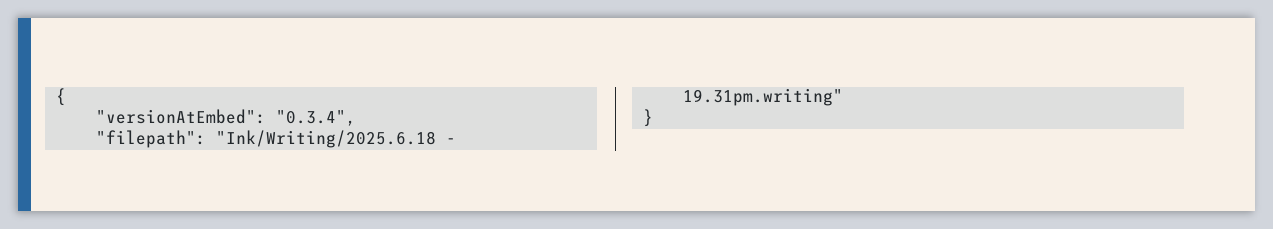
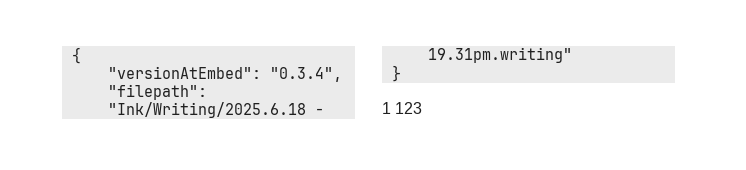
(653, 118) none -> [382,102,423,114] // 1 123

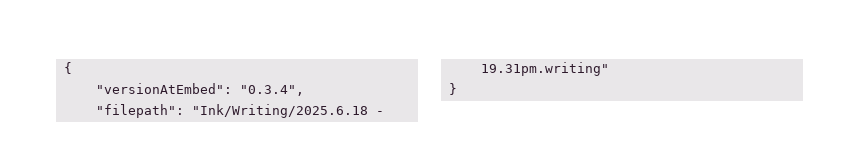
[382,102,423,114] // 1 123 -> (458, 89) none

